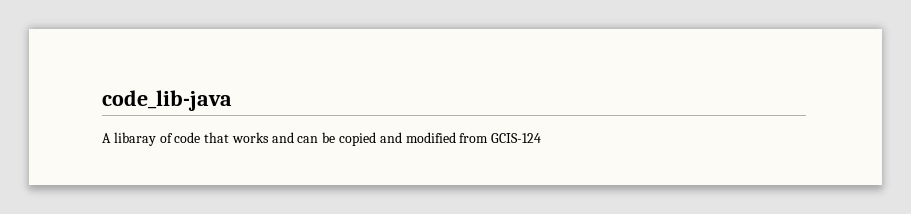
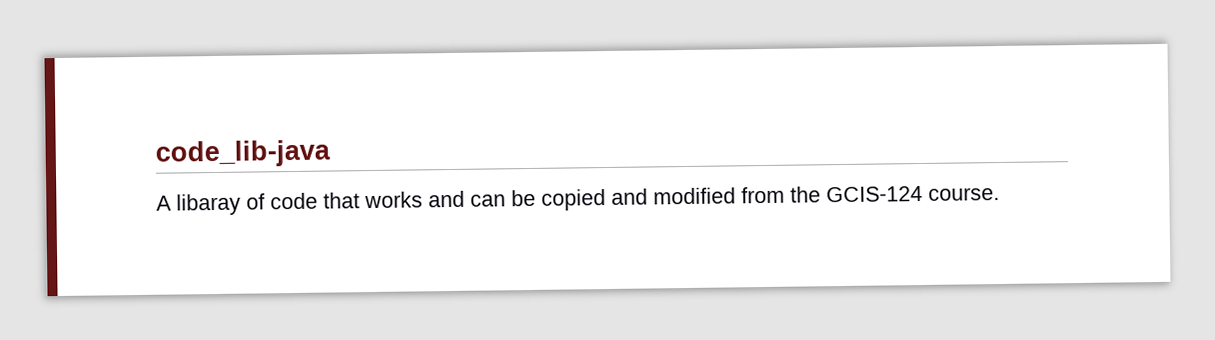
[491,133,542,143] GCIS-124 -> [790,185,1000,203] the GCIS-124 course.

